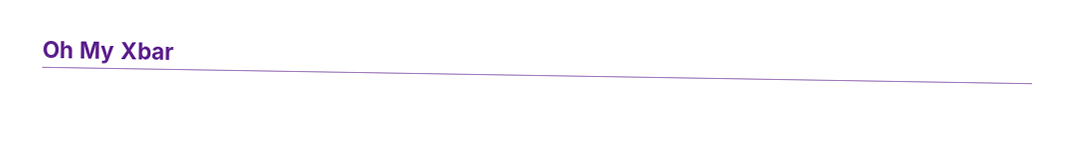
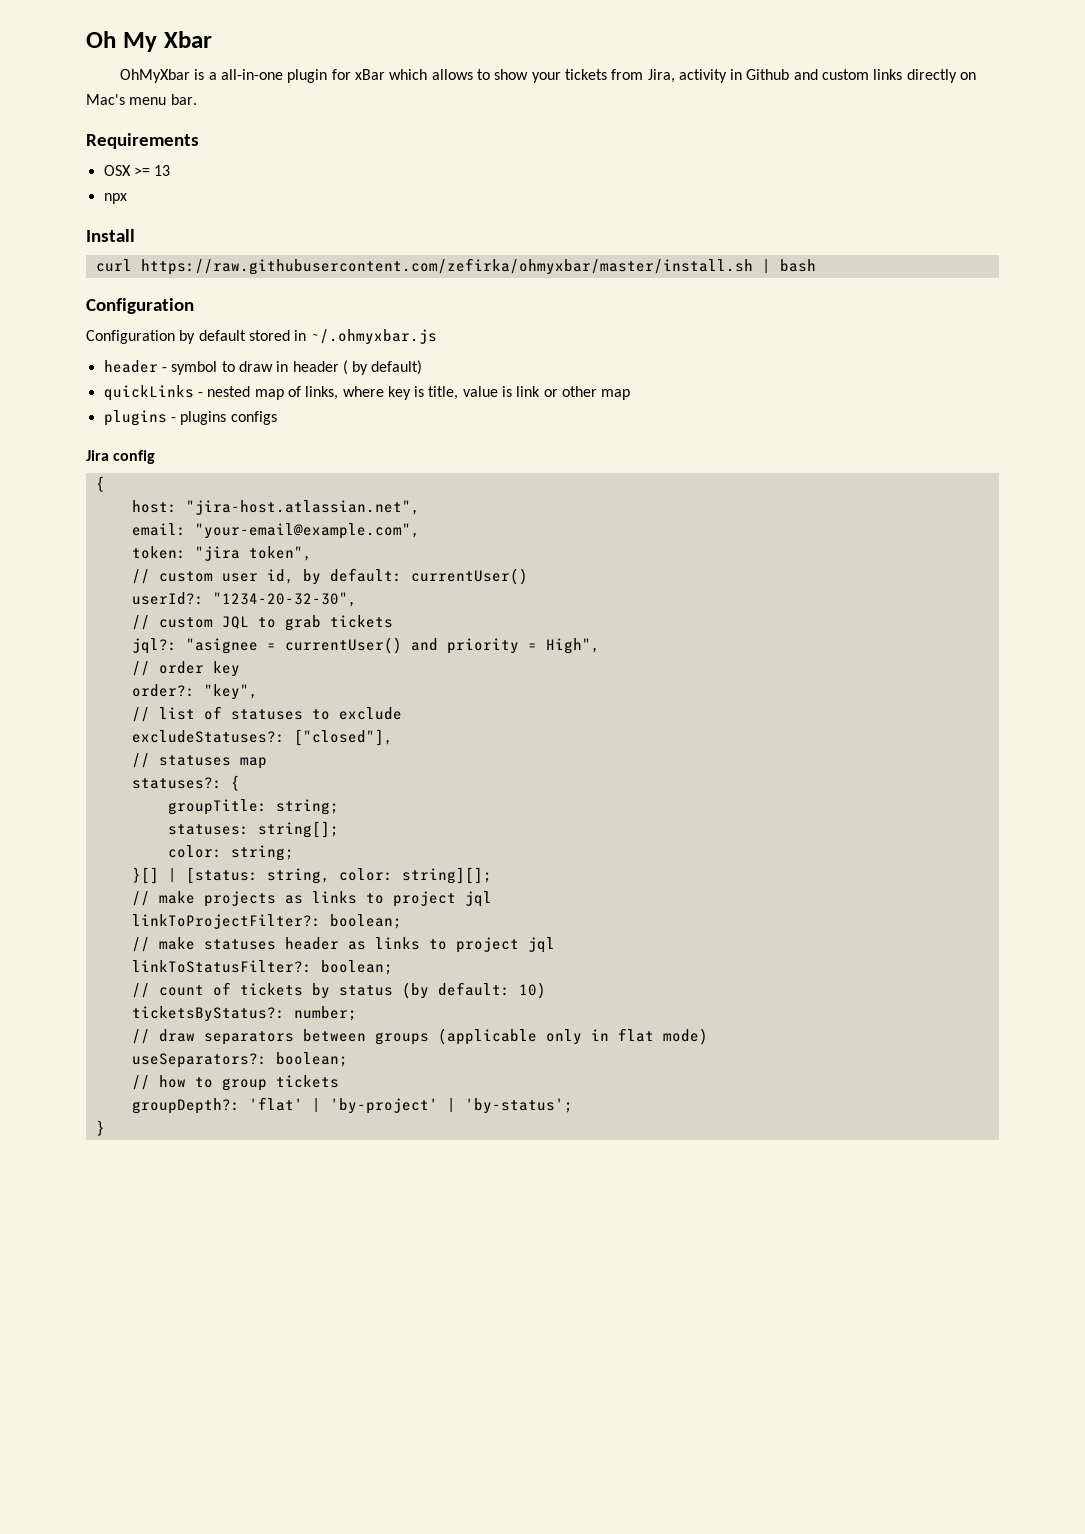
(175, 51) none -> [120,69,977,83] [86,94,197,105] [86,133,199,149] [103,165,171,176] [103,193,127,204] [86,229,135,242] [95,258,816,275] [86,298,194,314] [86,329,437,345] [103,360,423,375] [103,385,631,401] [103,410,277,426] [86,450,156,464] [95,476,105,492] [131,500,420,515] [131,523,420,539] [131,546,312,561] [131,568,528,585] [131,592,357,607] [131,615,393,631] [131,637,600,654] [131,661,240,677] [131,684,258,700] [131,706,402,722] [131,729,393,746] [131,753,267,769] [131,775,240,791] [167,799,339,815] [167,821,339,838] [167,845,294,861] [131,867,492,884] [131,891,492,907] [131,914,402,929] [131,937,555,953] [131,960,393,975] [131,982,546,999] [131,1006,357,1022] [131,1028,708,1045] [131,1052,348,1068] [131,1075,339,1091] [131,1097,573,1114] [95,1120,105,1136] // OhMyXbar is a all-in-one plugin for xBar which allows to show your tickets from Jira, activity in Github and custom links directly on Mac's menu bar. // Requirements // OSX >= 13 // npx // Install // curl https://raw.githubusercontent.com/zefirka/ohmyxbar/master/install.sh | bash // Configuration // Configuration by default stored in ~/.ohmyxbar.js // header - symbol to draw in header ( by default) // quickLinks - nested map of links, where key is title, value is link or other map // plugins - plugins configs // Jira config // { // host: "jira-host.atlassian.net", // email: "your-email@example.com", // token: "jira token", // // custom user id, by default: currentUser() // userId?: "1234-20-32-30", // // custom JQL to grab tickets // jql?: "asignee = currentUser() and priority = High", // // order key // order?: "key", // // list of statuses to exclude // excludeStatuses?: ["closed"], // // statuses map // statuses?: { // groupTitle: string; // statuses: string[]; // color: string; // }[] | [status: string, color: string][]; // // make projects as links to project jql // linkToProjectFilter?: boolean; // // make statuses header as links to project jql // linkToStatusFilter?: boolean; // // count of tickets by status (by default: 10) // ticketsByStatus?: number; // // draw separators between groups (applicable only in flat mode) // useSeparators?: boolean; // // how to group tickets // groupDepth?: 'flat' | 'by-project' | 'by-status'; // }

